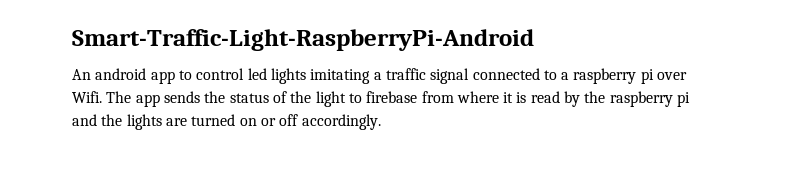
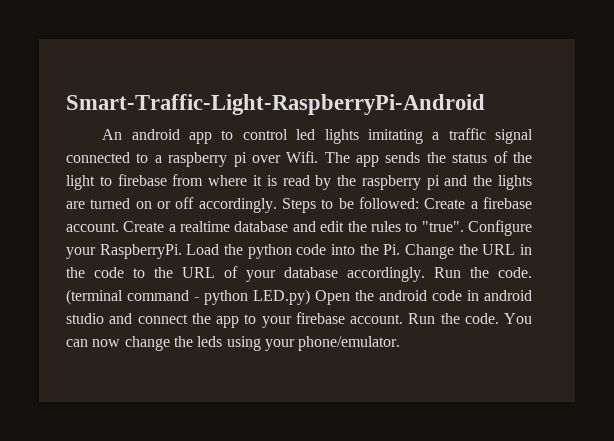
(381, 122) none -> [282,197,532,213] [66,220,533,236] [66,244,533,259] [66,266,532,282] [66,289,532,305] [66,312,532,328] [66,336,401,351] Steps to be followed: Create a firebase account. Create a realtime database and edit the rules to "true". Configure your RaspberryPi. Load the python code into the Pi. Change the URL in the code to the URL of your database accordingly. Run the code. (terminal command - python LED.py) Open the android code in android studio and connect the app to your firebase account. Run the code. You can now change the leds using your phone/emulator.

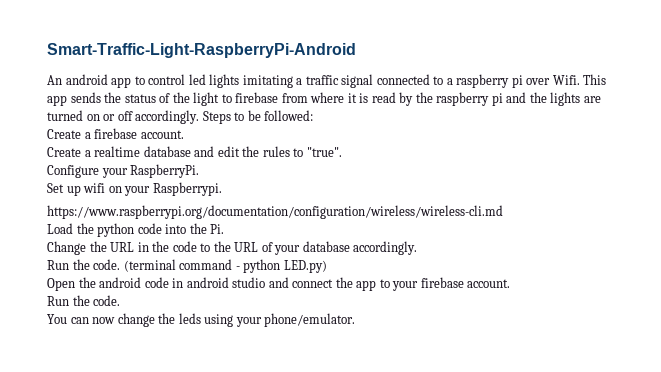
[324,152,350,163] The -> [583,74,607,85] This
(419, 203) none -> (314, 115) //
(119, 227) none -> (184, 134) //
(464, 226) none -> (342, 152) //
(182, 251) none -> [47,182,222,196] [47,205,503,219] // Set up wifi on your Raspberrypi. // https://www.raspberrypi.org/documentation/configuration/wireless/wireless-cli.md //
(401, 249) none -> (225, 229) //
(425, 274) none -> (418, 248) //
(310, 297) none -> (327, 266) //
[408,313,499,324] Run the code. -> [47,295,121,306] // Run the code. //

